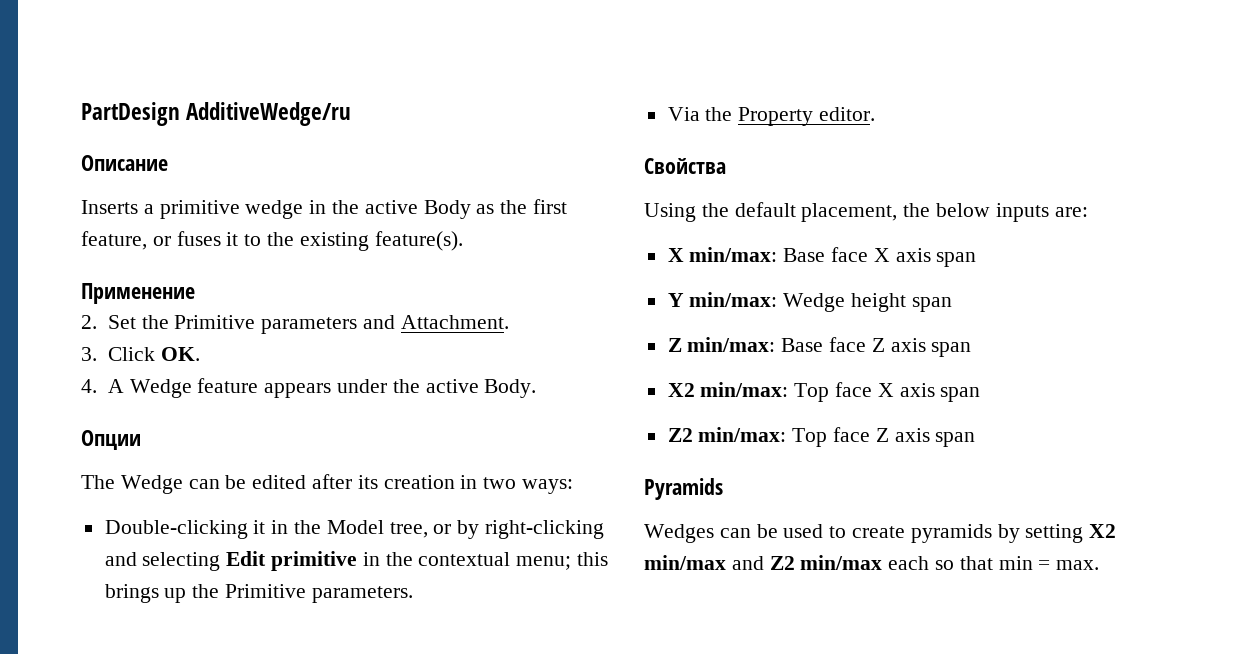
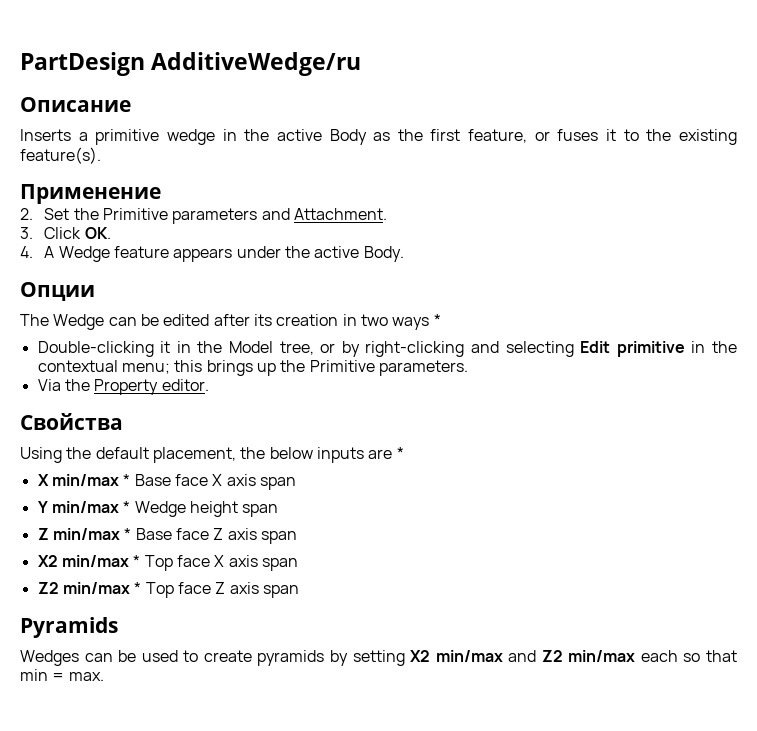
[522,479,574,494] ways: -> [392,314,441,330] ways *
[1054,207,1088,217] [667,247,778,262] are: // X min/max: -> [368,447,404,459] [37,474,131,486] are * // X min/max *
[689,292,778,307] min/max: -> [51,501,131,513] min/max *
[687,337,776,352] min/max: -> [52,528,132,540] min/max *
[700,382,789,397] min/max: -> [61,555,141,567] min/max *
[698,427,787,442] min/max: -> [62,582,142,594] min/max *

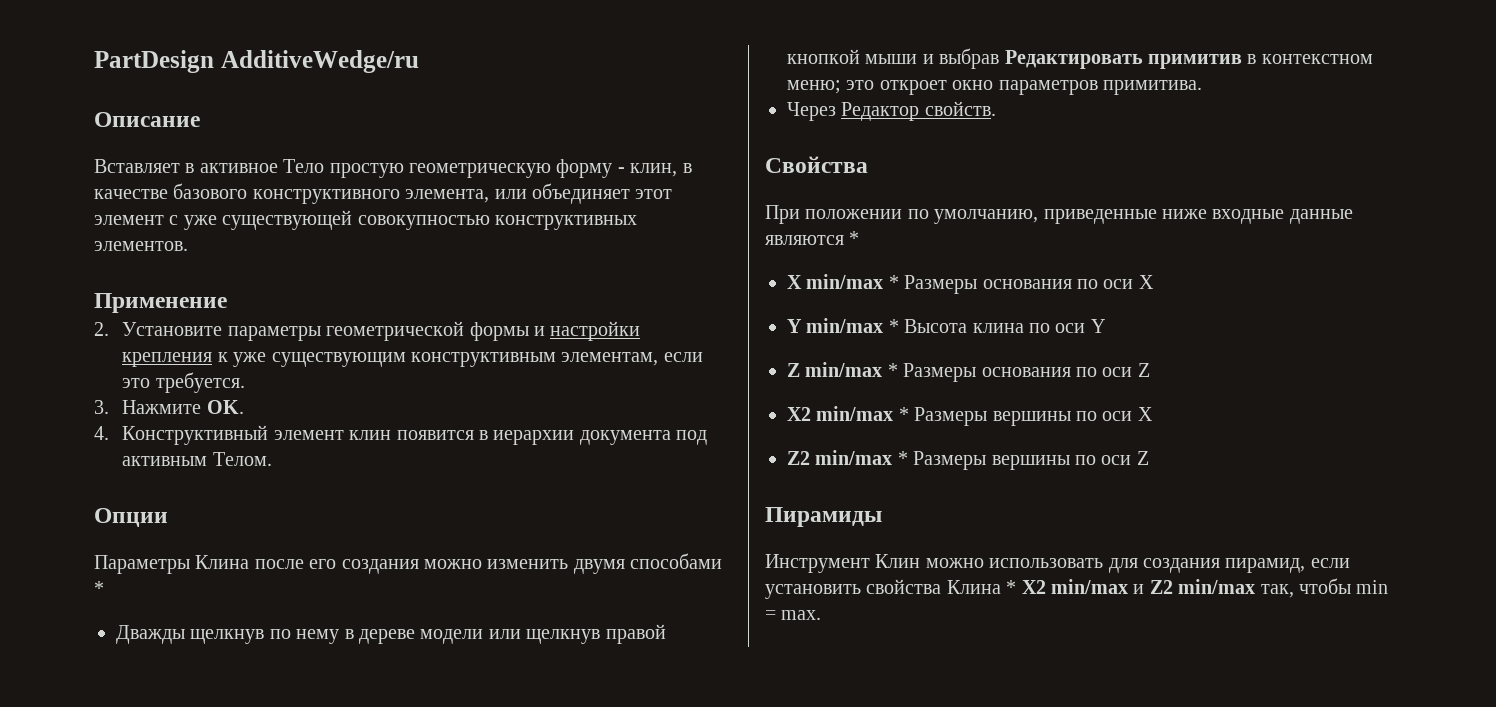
[20,129,737,145] [20,147,101,164] [20,184,161,204] [20,208,387,224] Inserts a primitive wedge in the active Body as the first feature, or fuses it to the existing feature(s). // Применение // 2. Set the Primitive parameters and Attachment. -> [94,159,692,178] [94,183,673,204] [94,210,637,230] [94,241,188,251] [94,293,227,313] [94,321,641,341] [122,352,703,367] [122,372,245,393] Вставляет в активное Тело простую геометрическую форму - клин, в качестве базового конструктивного элемента, или объединяет этот элемент с уже существующей совокупностью конструктивных элементов. // Применение // 2. Установите параметры геометрической формы и настройки крепления к уже существующим конструктивным элементам, если это требуется.
[44,227,82,239] Click -> [122,400,202,414] Нажмите
[44,246,404,262] [20,282,95,301] [20,314,441,330] [37,341,738,357] [37,360,468,376] [37,379,209,395] [20,413,123,430] [20,447,393,463] A Wedge feature appears under the active Body. // Опции // The Wedge can be edited after its creation in two ways * // Double-clicking it in the Model tree, or by right-clicking and selecting Edit primitive in the contextual menu; this brings up the Primitive parameters. // Via the Property editor. // Свойства // Using the default placement, the below inputs are -> [122,425,708,445] [122,452,272,466] [94,508,168,527] [94,553,723,574] [94,581,104,595] [116,624,666,644] [787,48,1373,69] [787,80,1202,95] [787,101,996,121] [765,156,868,173] [765,205,1353,224] [765,235,844,245] Конструктивный элемент клин появится в иерархии документа под активным Телом. // Опции // Параметры Клина после его создания можно изменить двумя способами * // Дважды щелкнув по нему в дереве модели или щелкнув правой кнопкой мыши и выбрав Редактировать примитив в контекстном меню; это откроет окно параметров примитива. // Через Редактор свойств. // Свойства // При положении по умолчанию, приведенные ниже входные данные являются
[134,474,296,490] Base face X axis span -> [904,275,1154,294] Размеры основания по оси X
[134,501,279,517] Wedge height span -> [904,319,1105,333] Высота клина по оси Y
[135,528,297,544] Base face Z axis span -> [903,363,1150,382] Размеры основания по оси Z
[144,555,298,571] Top face X axis span -> [914,407,1153,426] Размеры вершины по оси X
[145,582,299,598] [20,617,118,638] [20,650,737,666] Top face Z axis span // Pyramids // Wedges can be used to create pyramids by setting X2 min/max and Z2 min/max each so that -> [913,451,1149,470] [765,507,882,527] [765,554,1350,573] [765,578,1351,599] Размеры вершины по оси Z // Пирамиды // Инструмент Клин можно использовать для создания пирамид, если установить свойства Клина * X2 min/max и Z2 min/max так, чтобы

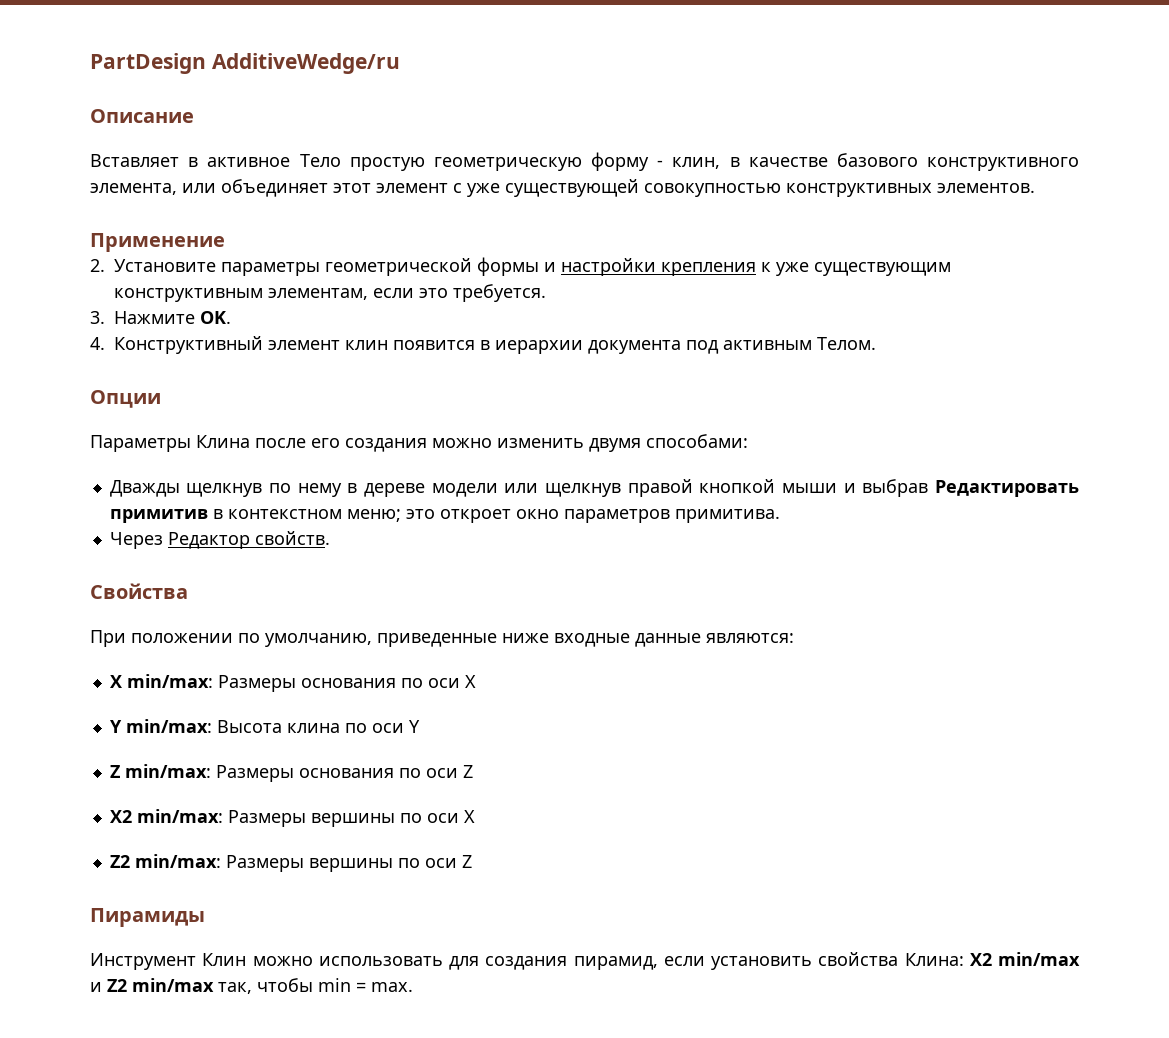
[630,553,723,569] [94,581,104,595] способами * -> [646,434,748,448] способами:
[765,231,860,245] [787,274,899,289] являются * // X min/max * -> [706,633,794,643] [109,674,213,688] являются: // X min/max:
[806,318,899,333] min/max * -> [125,719,212,733] min/max:
[805,362,898,377] min/max * -> [124,764,211,778] min/max:
[816,406,909,421] min/max * -> [136,809,223,823] min/max:
[815,450,908,465] min/max * -> [134,854,221,868] min/max:
[946,580,1017,594] Клина * -> [904,953,964,966] Клина:

